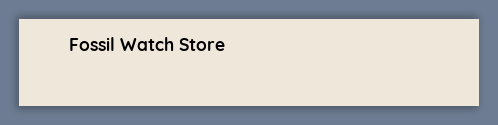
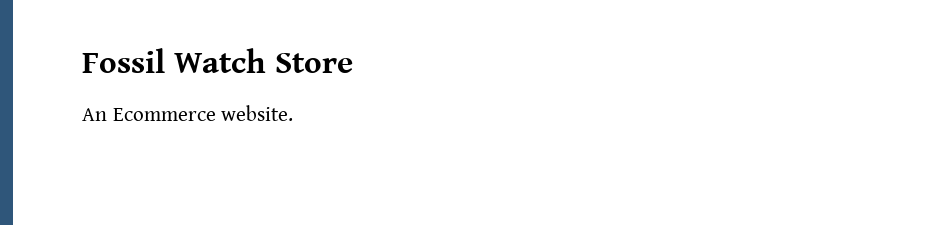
(225, 44) none -> [82,105,294,121] // An Ecommerce website.

